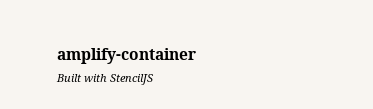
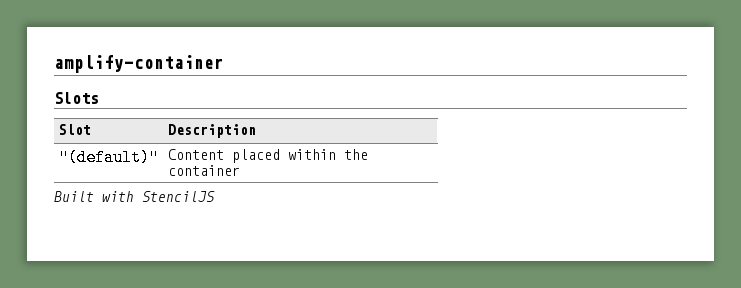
(196, 56) none -> [54,92,99,104] [58,124,91,135] [167,124,256,138] [58,149,159,166] [167,149,368,163] [167,165,240,176] // Slots // Slot | Description // "(default)" | Content placed within the container

